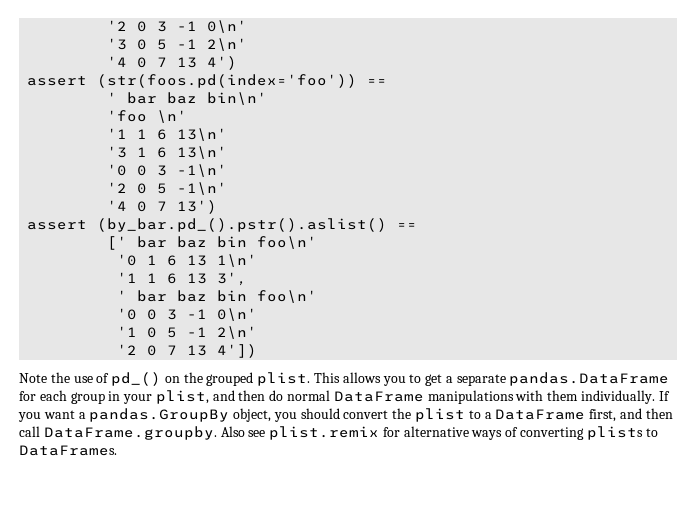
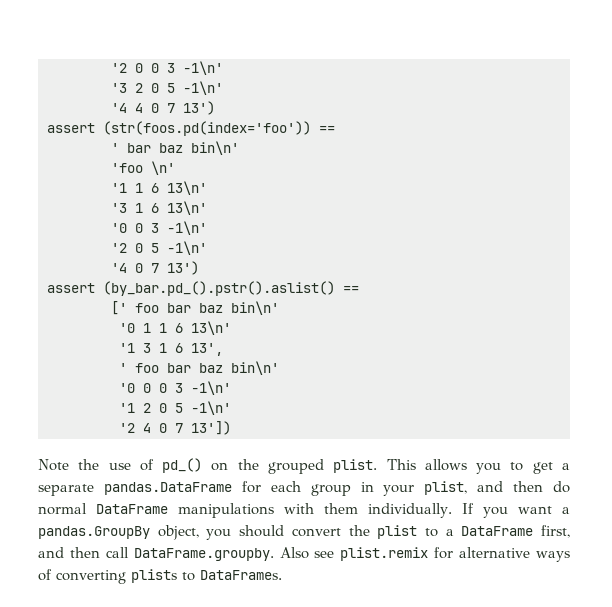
[107,20,248,33] [107,38,248,51] [107,56,238,70] '2 0 3 -1 0\n' // '3 0 5 -1 2\n' // '4 0 7 13 4') -> [111,61,223,75] [111,81,223,95] [111,101,215,115] '2 0 0 3 -1\n' // '3 2 0 5 -1\n' // '4 4 0 7 13')
[137,236,318,249] bar baz bin foo\n' -> [135,301,279,315] foo bar baz bin\n'
[167,254,258,267] [117,272,248,286] [117,290,318,303] [117,308,258,321] [117,326,258,339] [117,344,258,358] 6 13 1\n' // '1 1 6 13 3', // ' bar baz bin foo\n' // '0 0 3 -1 0\n' // '1 0 5 -1 2\n' // '2 0 7 13 4']) -> [159,321,231,335] [119,343,223,356] [119,361,279,375] [119,381,231,395] [119,401,231,415] [119,421,231,435] 1 6 13\n' // '1 3 1 6 13', // ' foo bar baz bin\n' // '0 0 0 3 -1\n' // '1 2 0 5 -1\n' // '2 4 0 7 13'])

